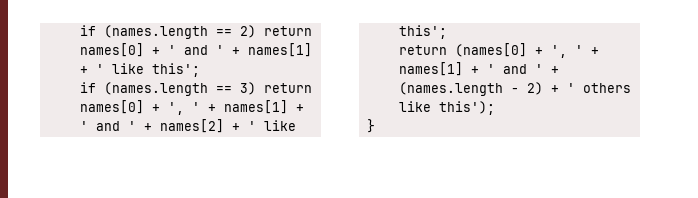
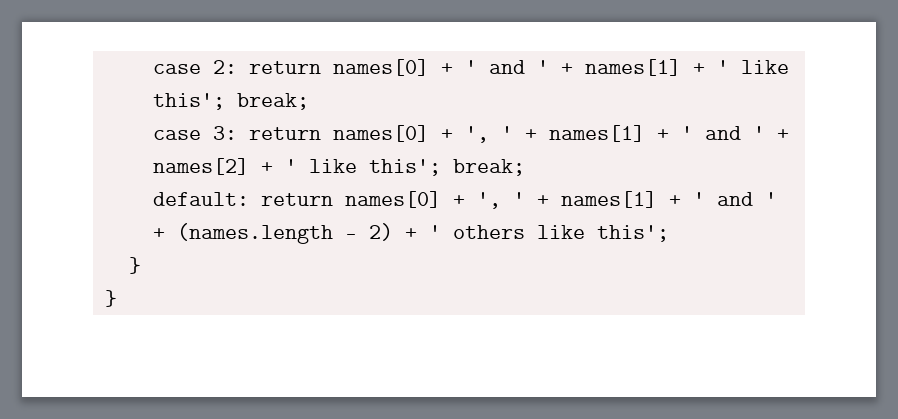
[80,25,257,39] if (names.length == 2) -> [152,60,237,74] case 2:
[80,82,257,96] // if (names.length == 3) -> [236,93,309,110] [152,126,237,140] break; // case 3:
[399,43,528,57] // return (names[0] -> [452,159,525,176] [152,191,441,208] break; // default: return names[0]
[439,101,496,115] [367,119,376,133] this'); // } -> [596,225,669,242] [128,257,141,274] [104,290,117,307] this'; // } // }

